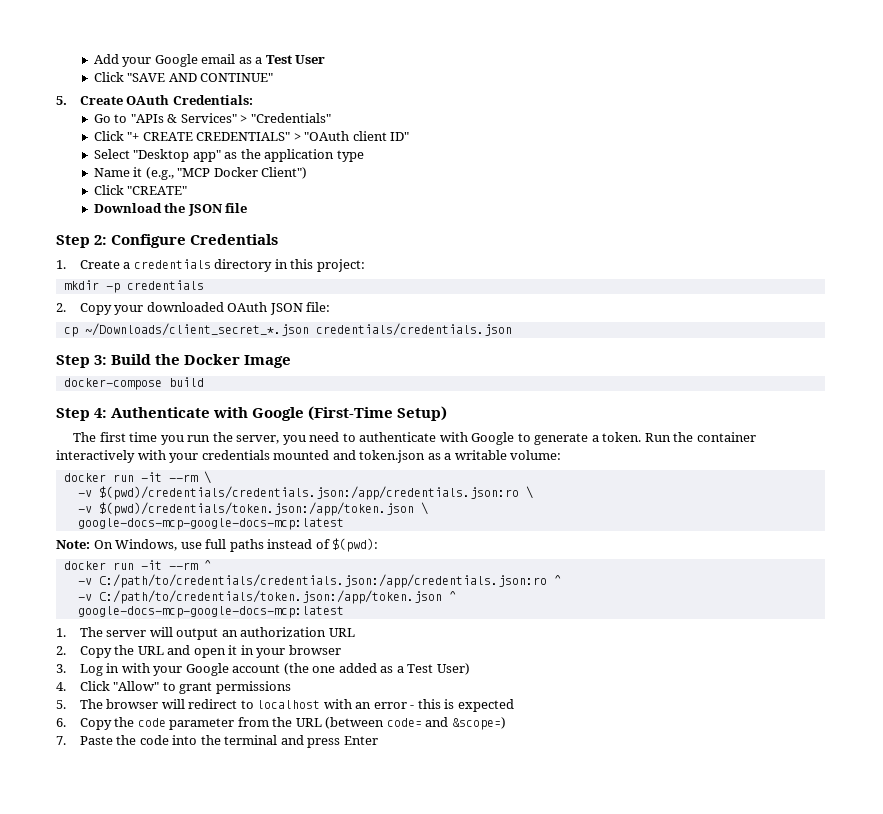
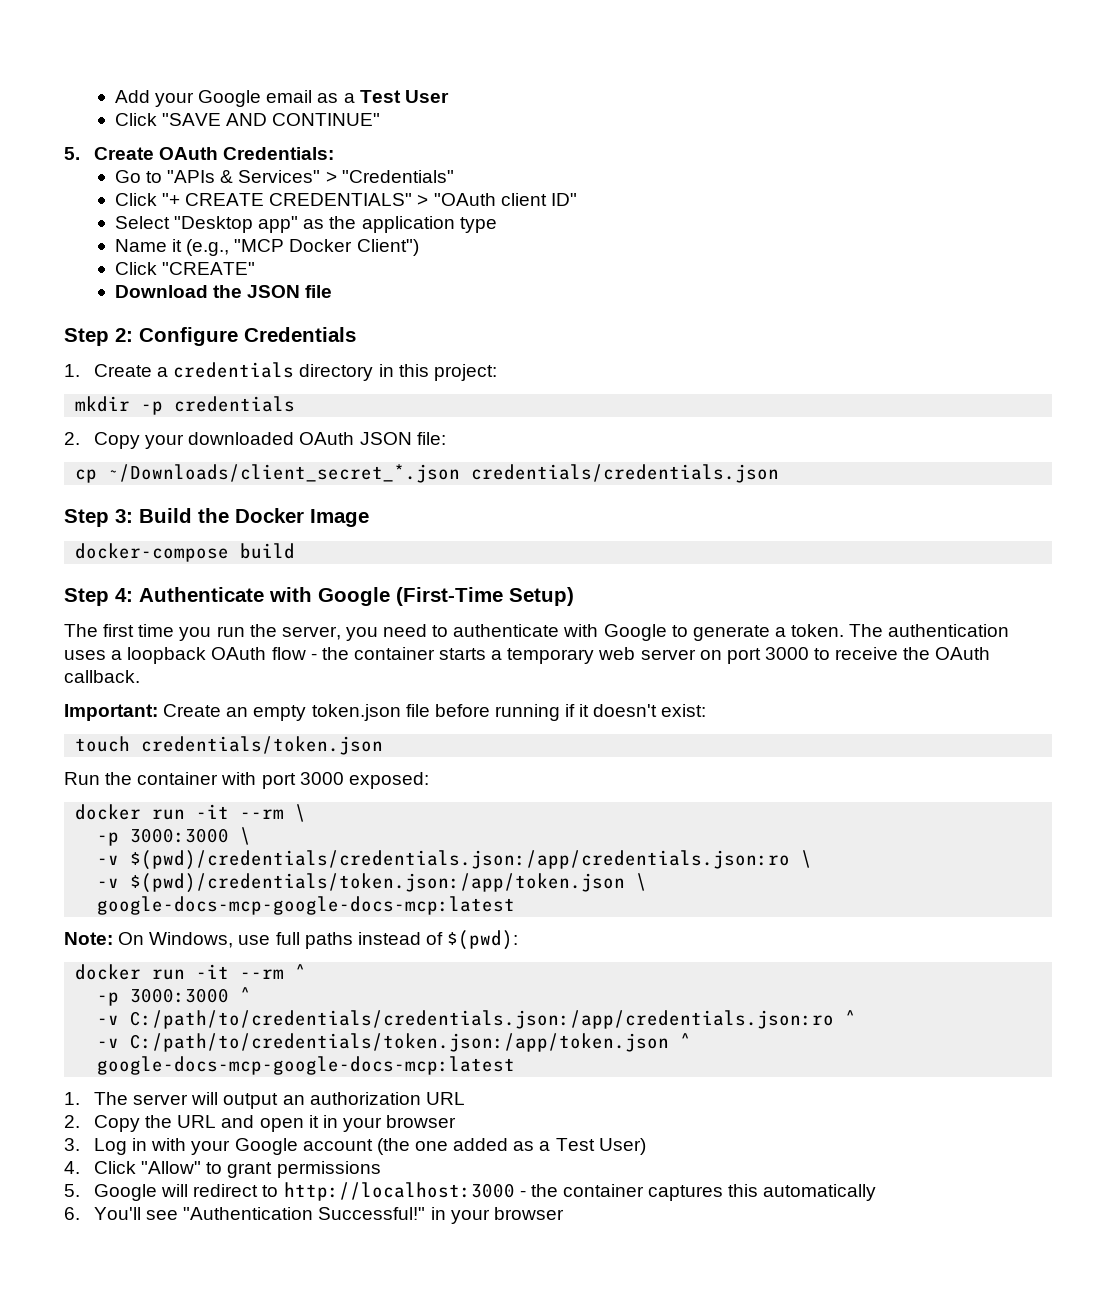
[644,432,756,442] [56,450,562,463] Run the container interactively with your credentials mounted and token.json as a writable volume: -> [849,624,1010,637] [64,647,991,664] [64,670,140,683] [64,704,707,721] [75,736,384,755] [64,772,429,789] The authentication uses a loopback OAuth flow - the container starts a temporary web server on port 3000 to receive the OAuth callback. // Important: Create an empty token.json file before running if it doesn't exist: // touch credentials/token.json // Run the container with port 3000 exposed:
(211, 477) none -> [97,827,252,846] // -p 3000:3000 \
(211, 565) none -> [97,987,252,1006] // -p 3000:3000 ^
[79,699,159,709] The browser -> [94,1184,158,1201] Google
[257,699,514,712] [56,717,506,730] [56,735,378,748] localhost with an error - this is expected // 6. Copy the code parameter from the URL (between code= and &scope=) // 7. Paste the code into the terminal and press Enter -> [283,1182,877,1201] [64,1207,564,1224] http://localhost:3000 - the container captures this automatically // 6. You'll see "Authentication Successful!" in your browser

